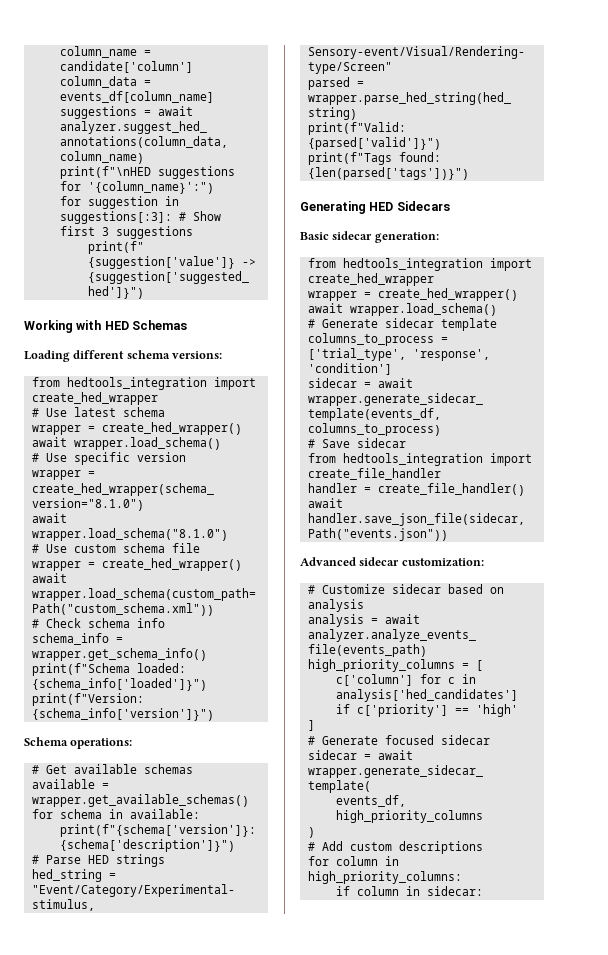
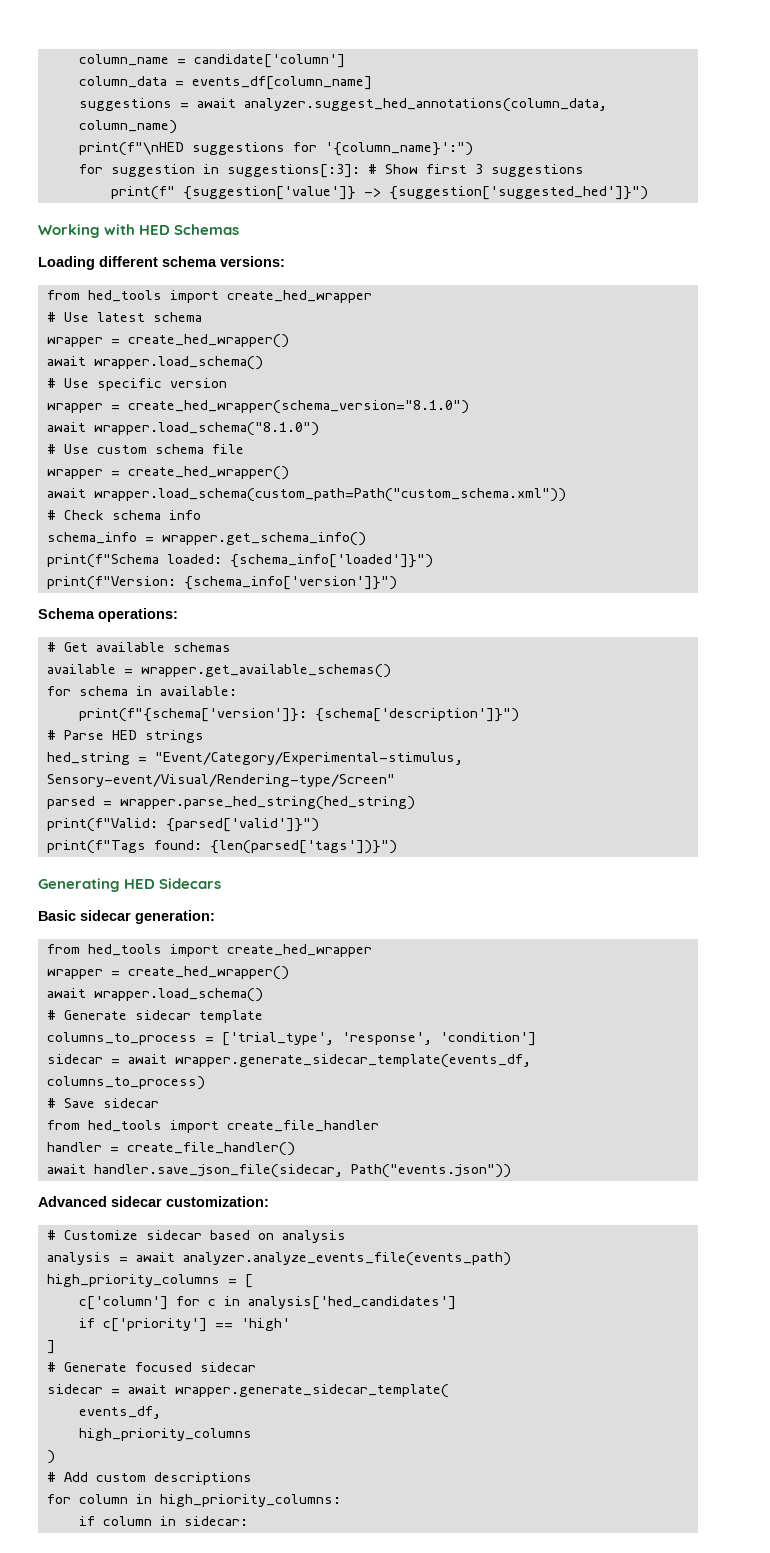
[66,377,207,390] hedtools_integration -> [87,290,162,302] hed_tools
[342,258,483,271] hedtools_integration -> [87,944,162,956] hed_tools
[342,453,483,466] hedtools_integration -> [87,1120,162,1132] hed_tools

